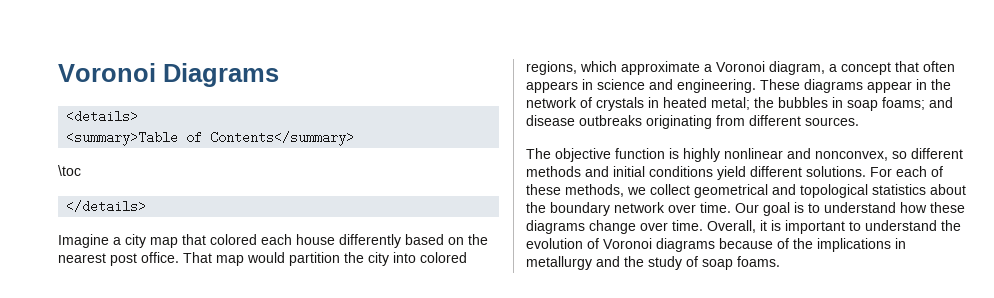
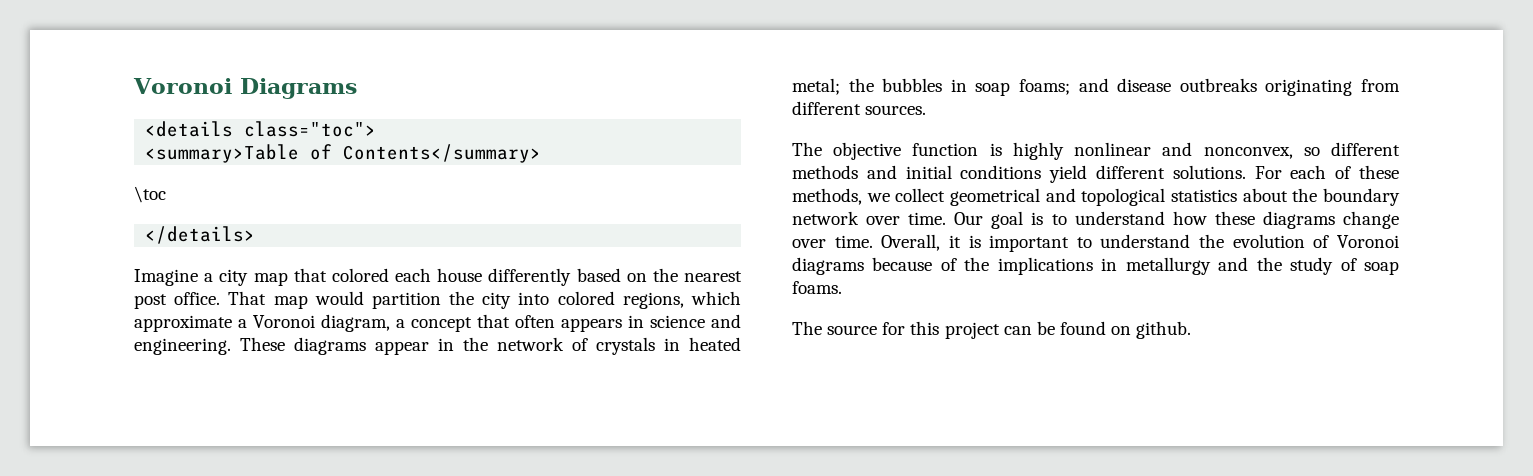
[66,110,139,123] <details> -> [145,121,377,137] <details class="toc">
(780, 261) none -> [792,321,1192,339] // The source for this project can be found on github.

